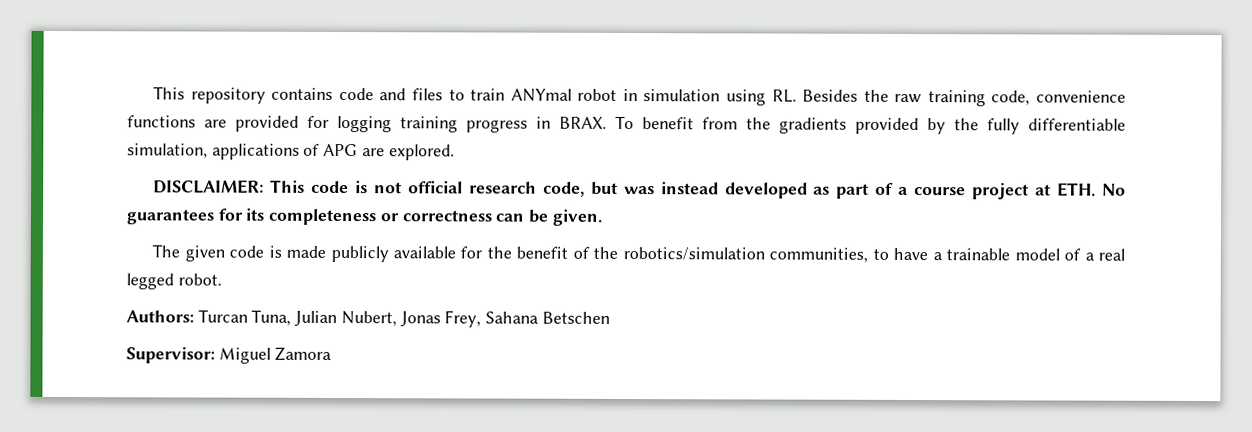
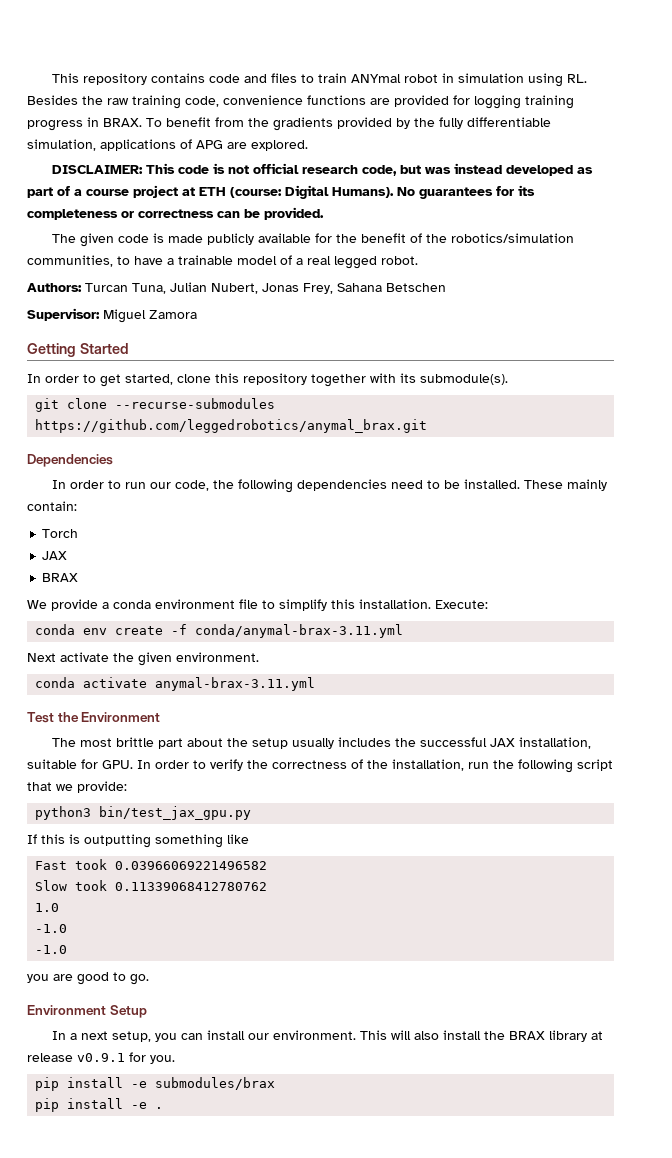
[1057,182,1097,197] ETH. -> [199,185,394,199] ETH (course: Digital Humans).
[551,208,603,226] given. -> [264,207,324,220] provided.
(333, 353) none -> [27,343,129,357] [27,373,508,387] [35,398,276,412] [35,419,428,433] [27,454,113,467] [51,479,607,493] [27,501,77,511] [42,529,79,538] [42,551,68,560] [42,573,79,582] [27,599,488,611] [35,624,404,638] [27,652,259,666] [35,677,316,691] [27,712,161,723] [51,737,591,749] [27,759,613,773] [27,781,127,793] [35,806,252,820] [27,834,249,848] [35,859,268,870] [35,880,268,891] [35,903,60,912] [35,924,68,933] [35,945,68,954] [27,972,149,985] [27,1005,147,1018] [51,1030,603,1042] [27,1052,175,1064] [35,1077,276,1091] [35,1098,164,1112] // Getting Started // In order to get started, clone this repository together with its submodule(s). // git clone --recurse-submodules https://github.com/leggedrobotics/anymal_brax.git // Dependencies // In order to run our code, the following dependencies need to be installed. These mainly contain: // Torch // JAX // BRAX // We provide a conda environment file to simplify this installation. Execute: // conda env create -f conda/anymal-brax-3.11.yml // Next activate the given environment. // conda activate anymal-brax-3.11.yml // Test the Environment // The most brittle part about the setup usually includes the successful JAX installation, suitable for GPU. In order to verify the correctness of the installation, run the following script that we provide: // python3 bin/test_jax_gpu.py // If this is outputting something like // Fast took 0.03966069221496582 // Slow took 0.11339068412780762 // 1.0 // -1.0 // -1.0 // you are good to go. // Environment Setup // In a next setup, you can install our environment. This will also install the BRAX library at release v0.9.1 for you. // pip install -e submodules/brax // pip install -e .

